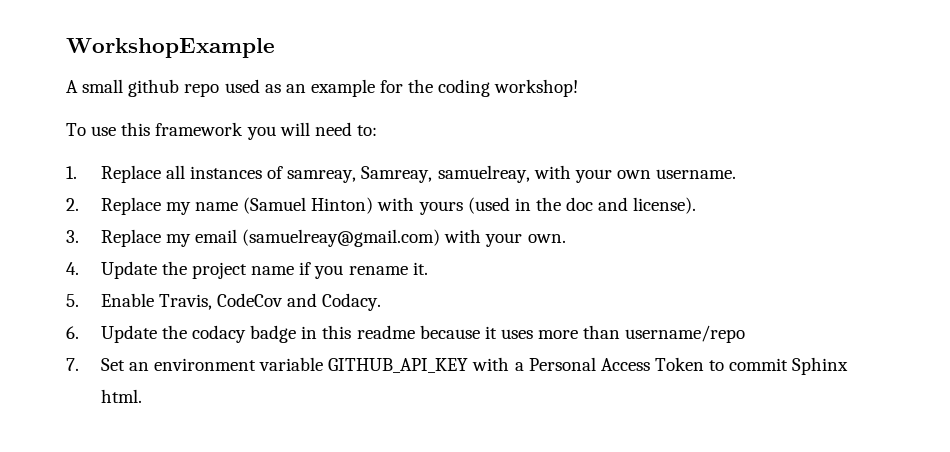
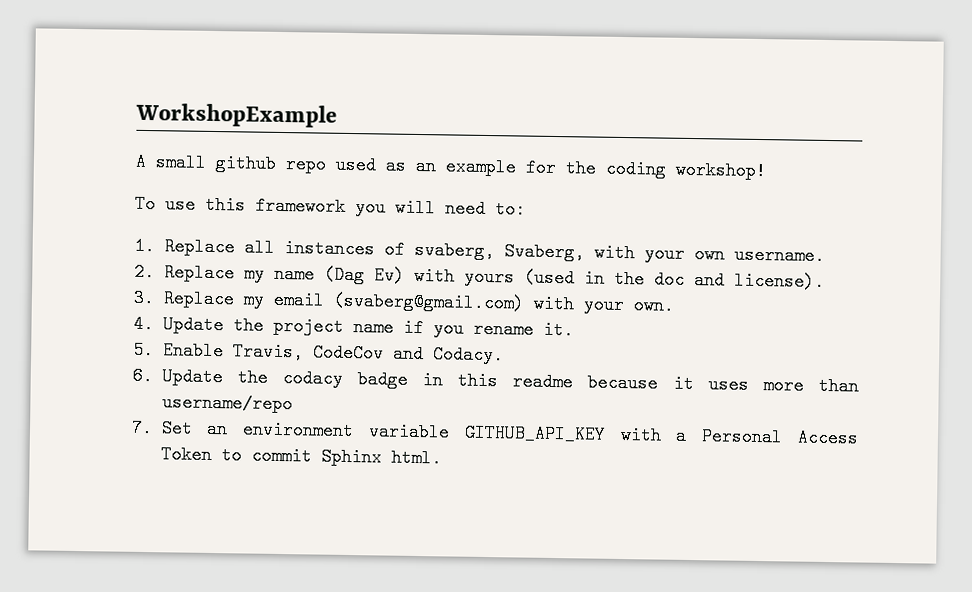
[287,165,530,183] samreay, Samreay, samuelreay, -> [413,240,585,262] svaberg, Svaberg,
[243,197,374,214] (Samuel Hinton) -> [323,265,405,285] (Dag Ev)
[242,229,441,247] (samuelreay@gmail.com) -> [332,291,525,313] (svaberg@gmail.com)

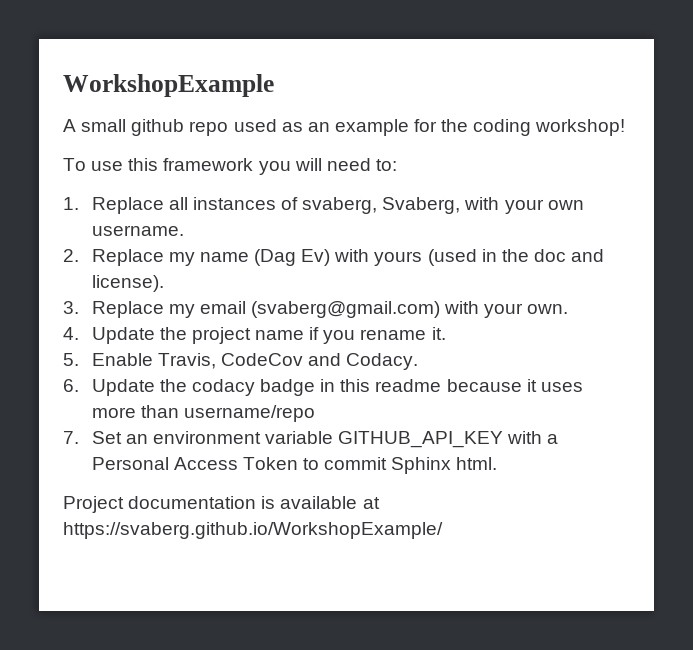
(442, 458) none -> [63,496,380,513] [63,522,443,539] // Project documentation is available at https://svaberg.github.io/WorkshopExample/

